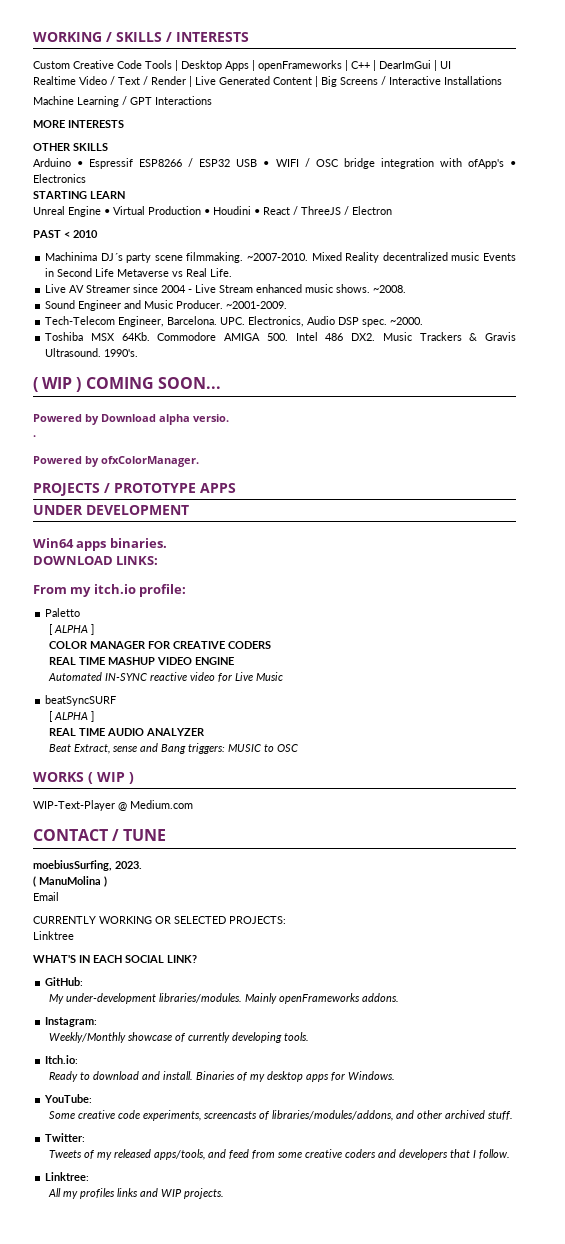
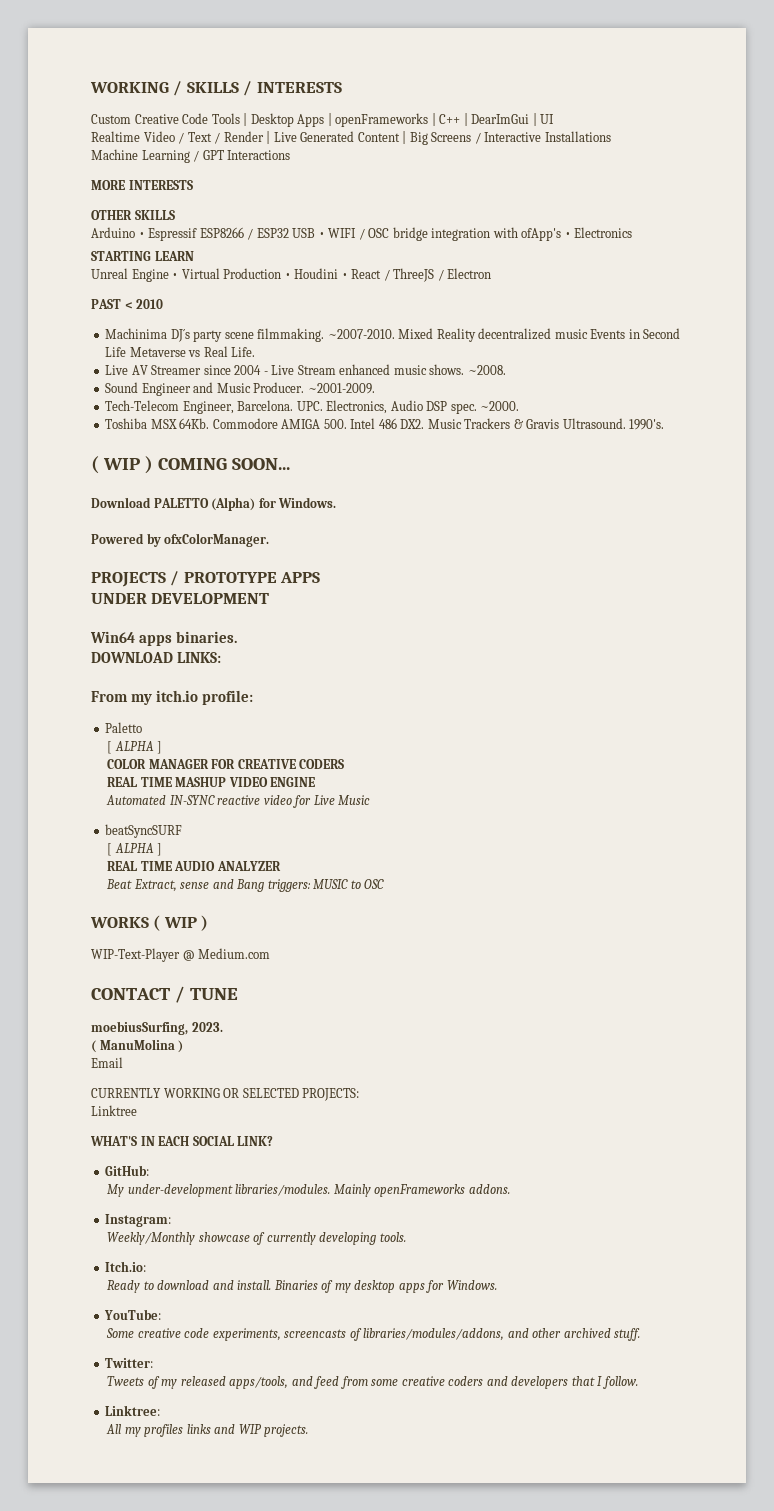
[33,414,229,425] [33,435,36,437] Powered by Download alpha versio. // . -> [91,497,337,511] Download PALETTO (Alpha) for Windows.

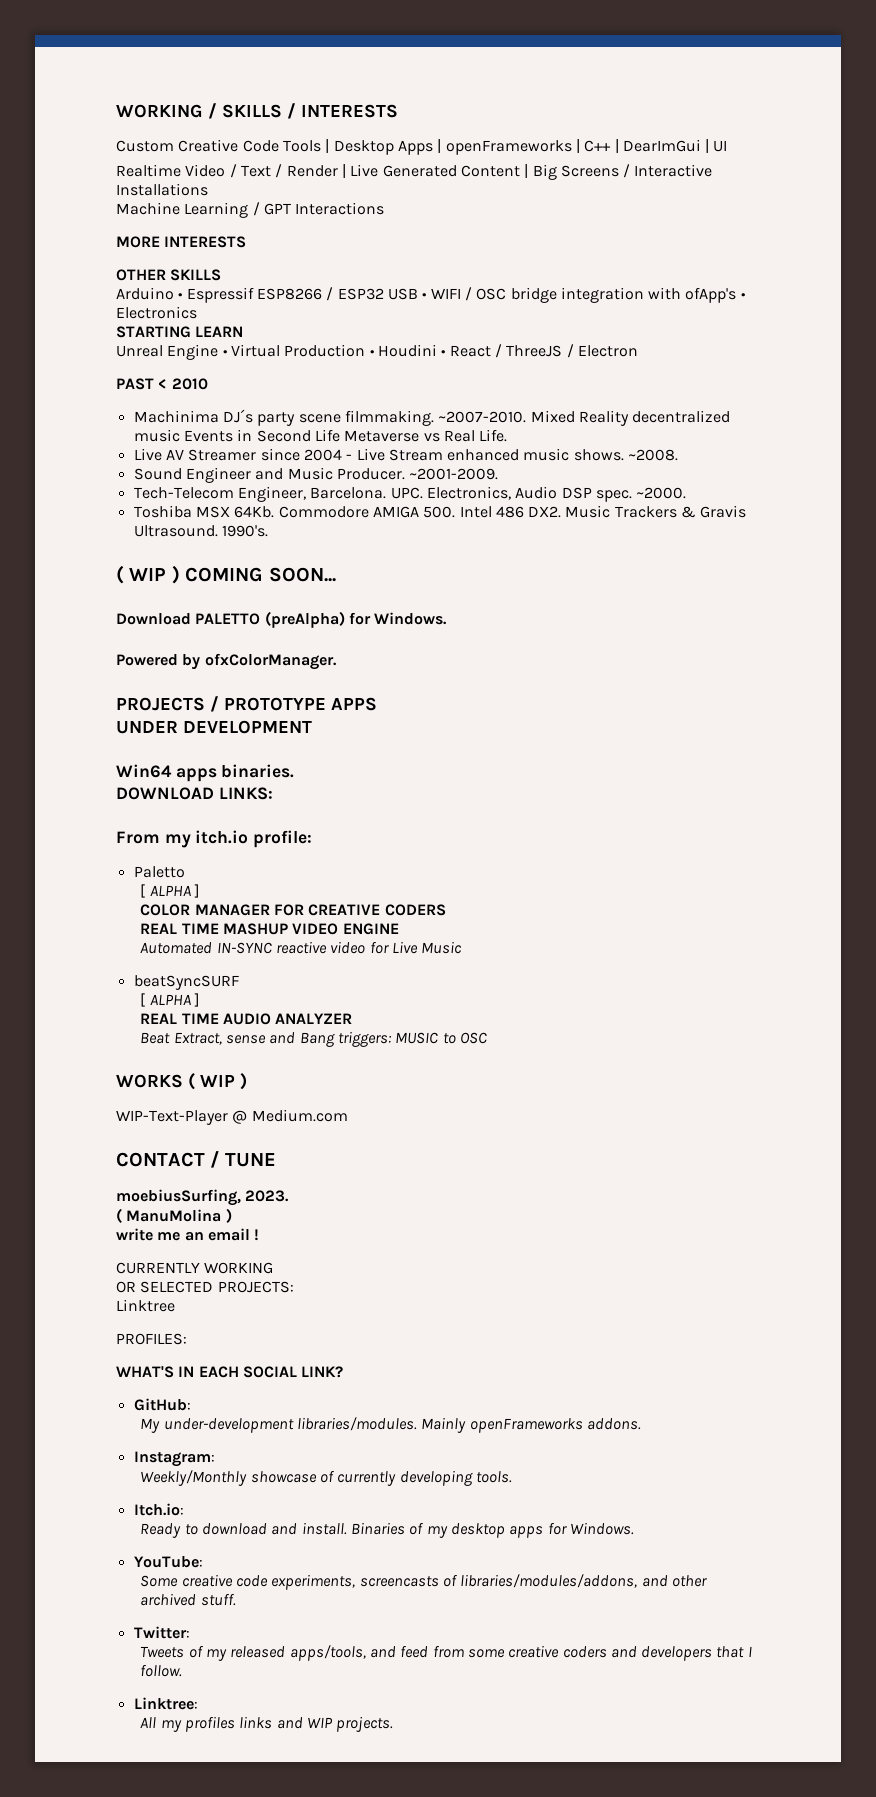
[211,497,256,511] (Alpha) -> [264,611,345,628] (preAlpha)
[91,1057,123,1068] Email -> [116,1228,260,1241] write me an email !
(220, 1093) none -> (274, 1268) //
(137, 1110) none -> [116,1333,187,1345] // PROFILES:

